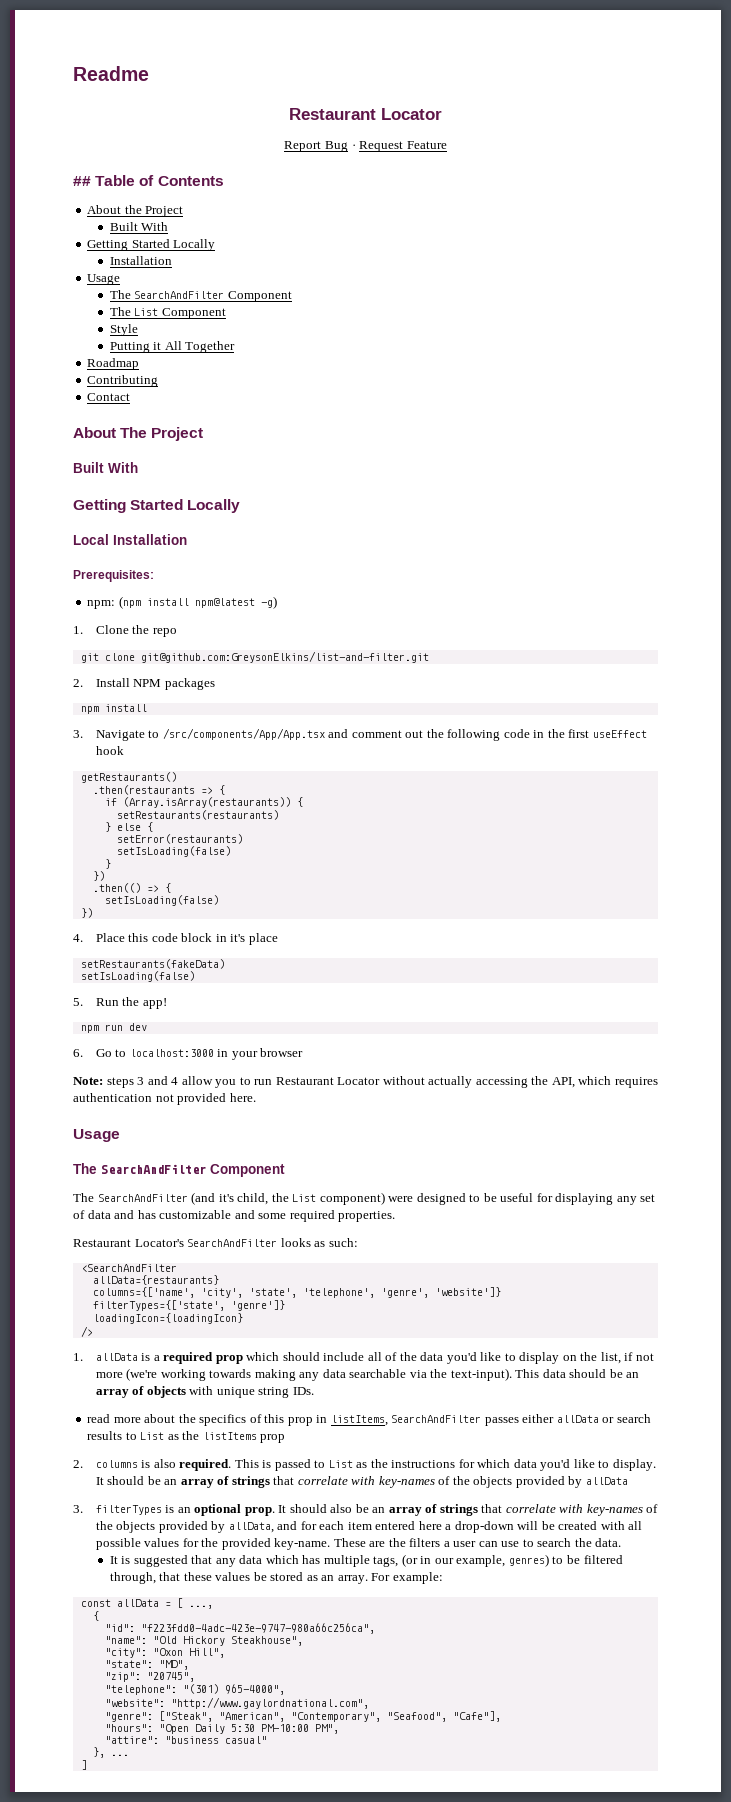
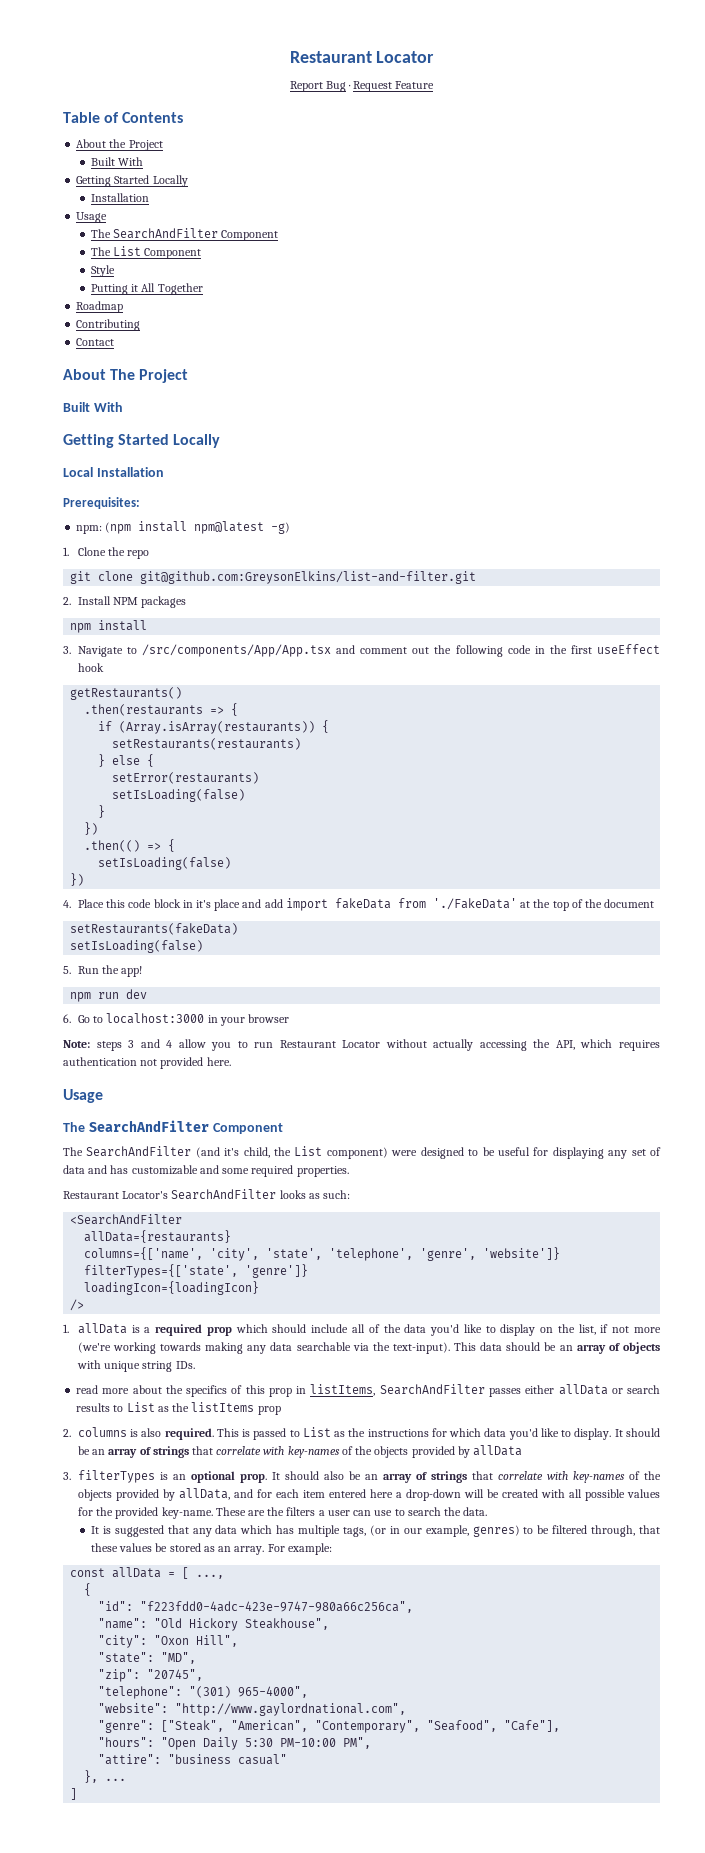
[73,66,149,81] Readme // -> (289, 57) none
[73,176,91,186] ## -> (435, 85) none
(278, 939) none -> [242,898,655,911] and add import fakeData from './FakeData' at the top of the document

